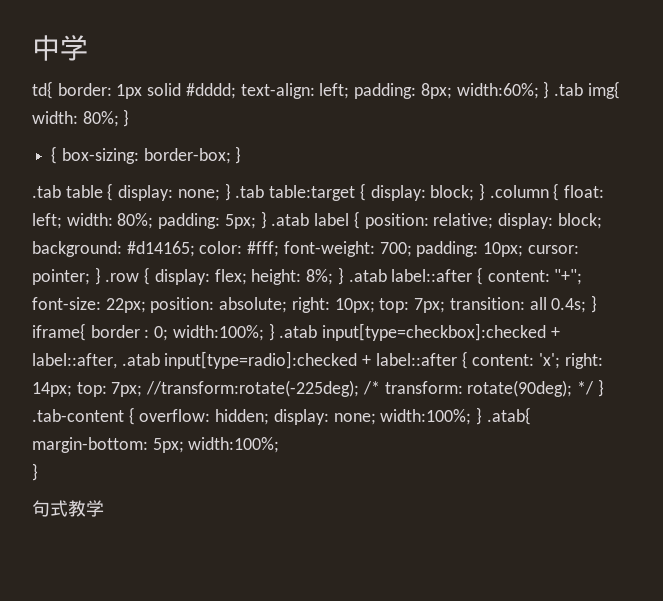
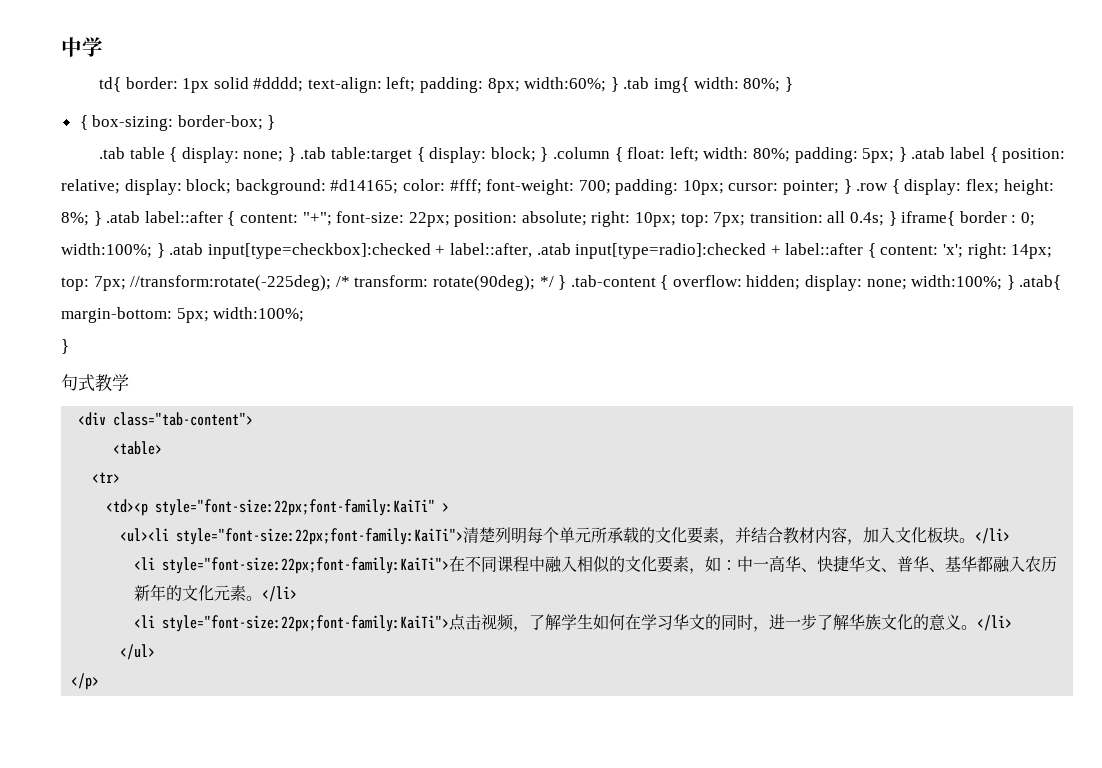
(104, 508) none -> [78,412,254,426] [113,441,163,455] [92,472,121,483] [106,499,450,516] [120,527,1011,545] [134,555,1058,574] [134,584,298,602] [134,614,1013,632] [120,644,156,660] [71,673,100,690] // <div class="tab-content"> // <table> // <tr> // <td><p style="font-size:22px;font-family:KaiTi" > // <ul><li style="font-size:22px;font-family:KaiTi">清楚列明每个单元所承载的文化要素，并结合教材内容，加入文化板块。</li> // <li style="font-size:22px;font-family:KaiTi">在不同课程中融入相似的文化要素，如：中一高华、快捷华文、普华、基华都融入农历新年的文化元素。</li> // <li style="font-size:22px;font-family:KaiTi">点击视频，了解学生如何在学习华文的同时，进一步了解华族文化的意义。</li> // </ul> // </p>

